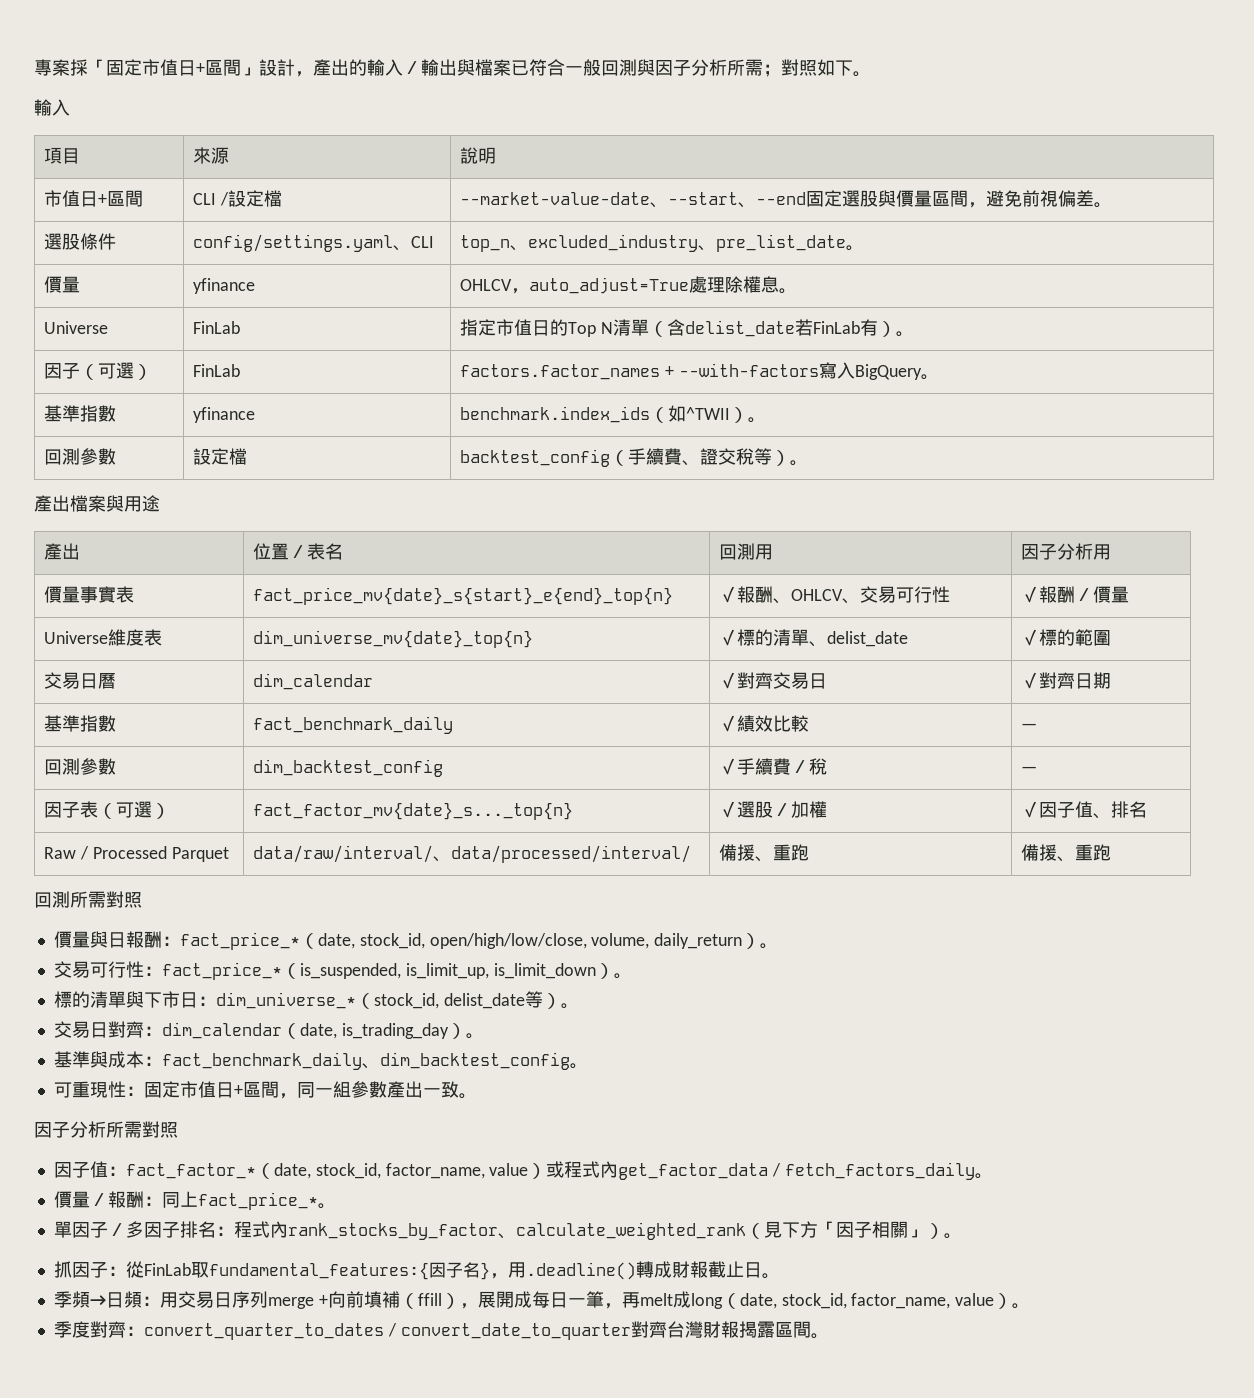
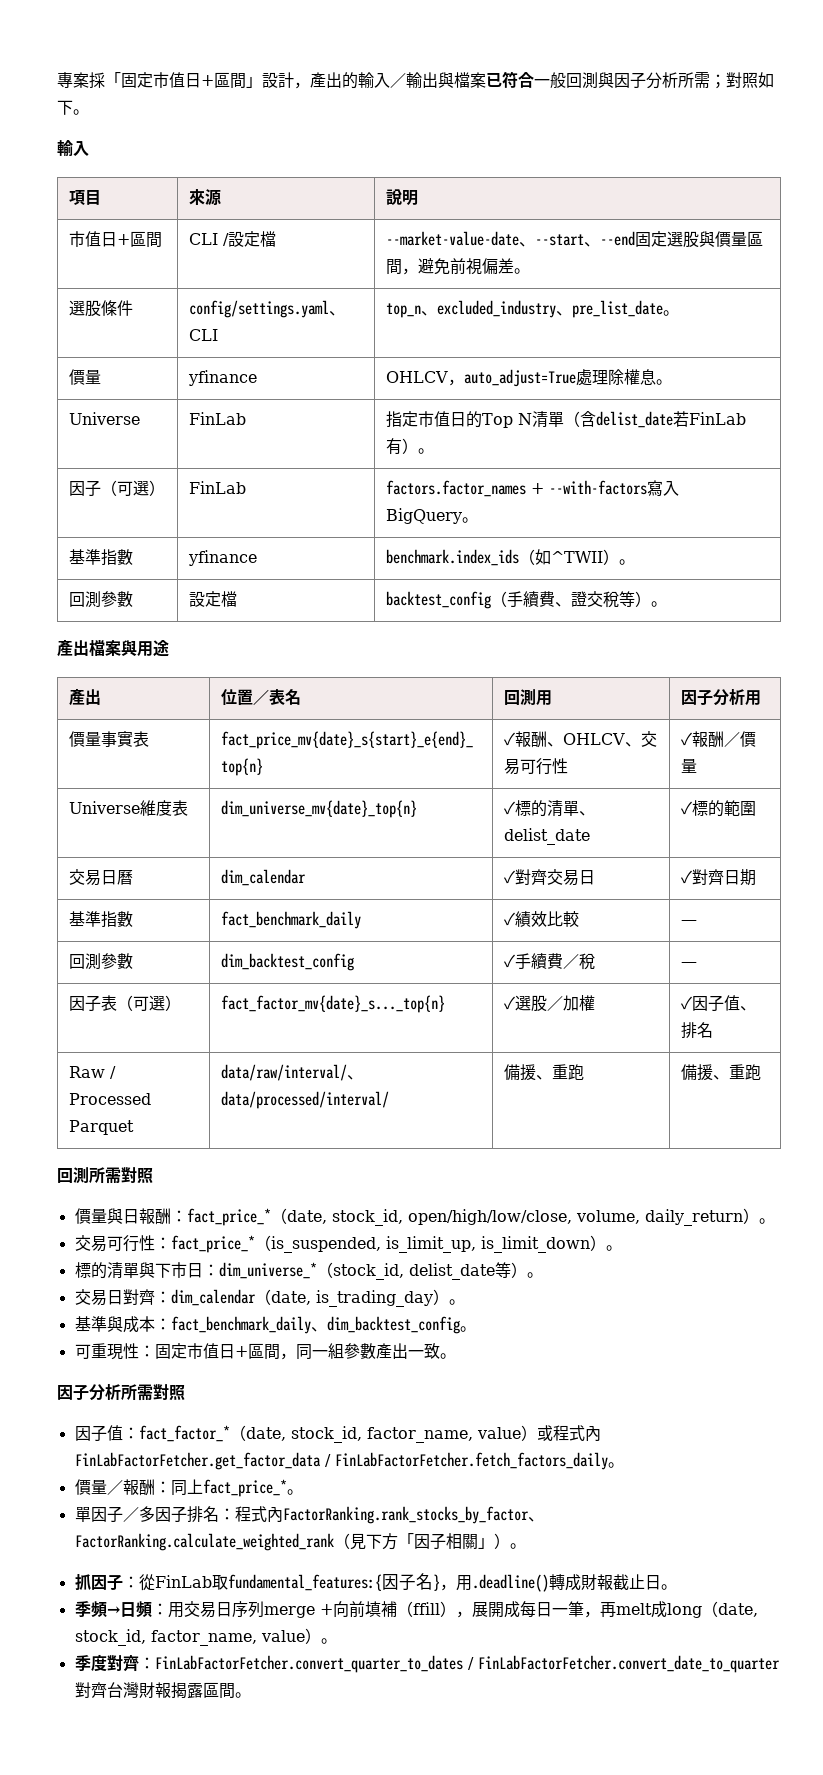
[618,1162,976,1180] get_factor_data / fetch_factors_daily -> [74,1452,608,1470] FinLabFactorFetcher.get_factor_data / FinLabFactorFetcher.fetch_factors_daily
[287,1222,746,1240] rank_stocks_by_factor、calculate_weighted_rank -> [282,1506,544,1524] [74,1533,334,1551] FactorRanking.rank_stocks_by_factor、FactorRanking.calculate_weighted_rank
[143,1323,631,1340] convert_quarter_to_dates / convert_date_to_quarter -> [154,1655,780,1673] FinLabFactorFetcher.convert_quarter_to_dates / FinLabFactorFetcher.convert_date_to_quarter

